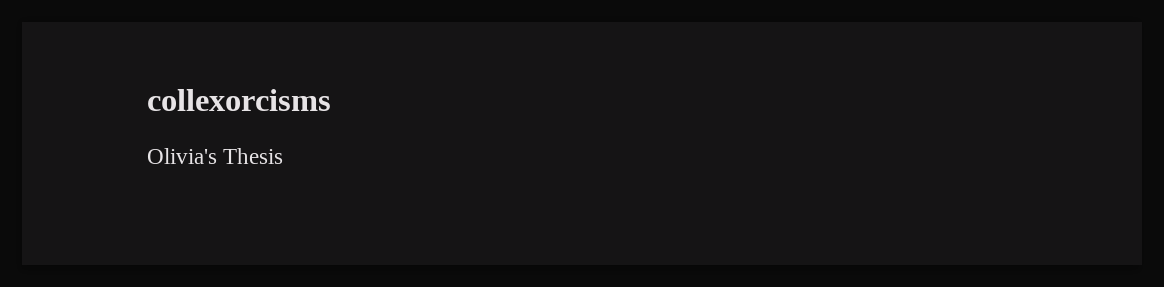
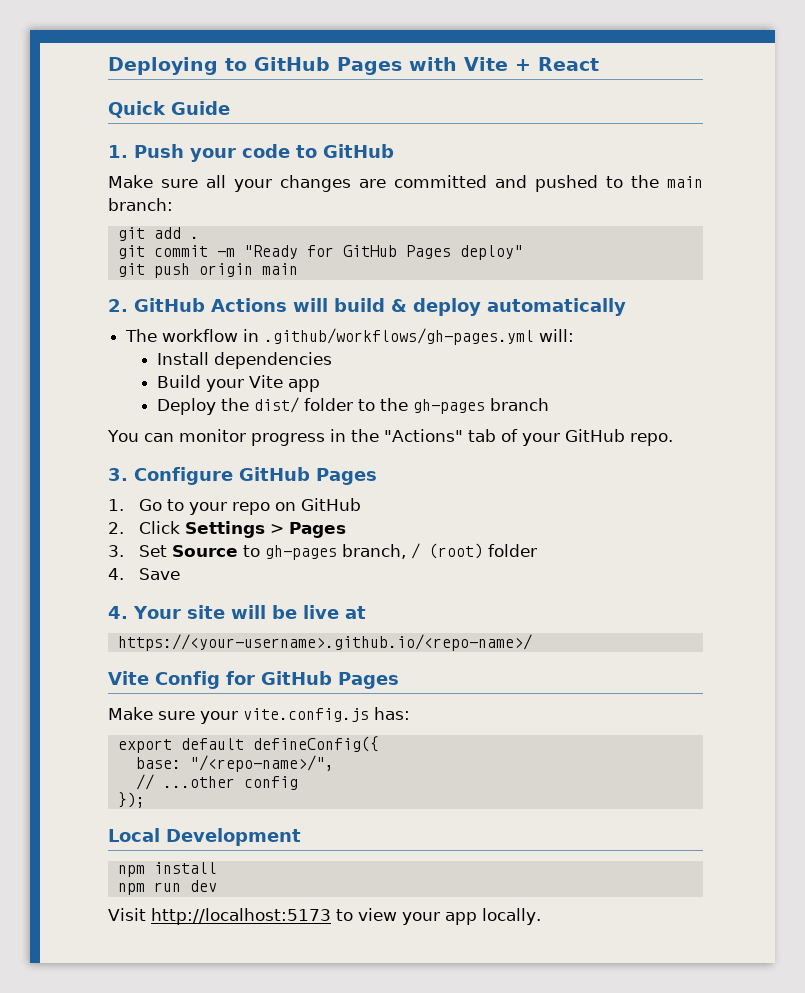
[147,89,331,111] [147,148,284,164] collexorcisms // Olivia's Thesis -> [108,57,599,75] [108,101,230,118] [108,144,394,162] [108,175,703,192] [108,198,173,211] [117,227,199,241] [117,245,523,260] [117,263,298,278] [108,298,626,316] [125,328,575,345] [156,352,332,369] [156,375,320,392] [156,397,549,415] [107,429,673,446] [108,467,377,485] [108,498,361,515] [108,521,346,538] [108,543,537,560] [108,568,180,580] [108,605,366,619] [117,634,532,651] [108,671,399,689] [108,707,410,724] [117,736,379,753] [135,755,334,772] [135,774,298,790] [117,792,145,808] [108,828,301,846] [117,862,217,877] [117,880,217,895] [108,908,541,925] Deploying to GitHub Pages with Vite + React // Quick Guide // 1. Push your code to GitHub // Make sure all your changes are committed and pushed to the main branch: // git add . // git commit -m "Ready for GitHub Pages deploy" // git push origin main // 2. GitHub Actions will build & deploy automatically // The workflow in .github/workflows/gh-pages.yml will: // Install dependencies // Build your Vite app // Deploy the dist/ folder to the gh-pages branch // You can monitor progress in the "Actions" tab of your GitHub repo. // 3. Configure GitHub Pages // 1. Go to your repo on GitHub // 2. Click Settings > Pages // 3. Set Source to gh-pages branch, / (root) folder // 4. Save // 4. Your site will be live at // https://<your-username>.github.io/<repo-name>/ // Vite Config for GitHub Pages // Make sure your vite.config.js has: // export default defineConfig({ // base: "/<repo-name>/", // // ...other config // }); // Local Development // npm install // npm run dev // Visit http://localhost:5173 to view your app locally.

